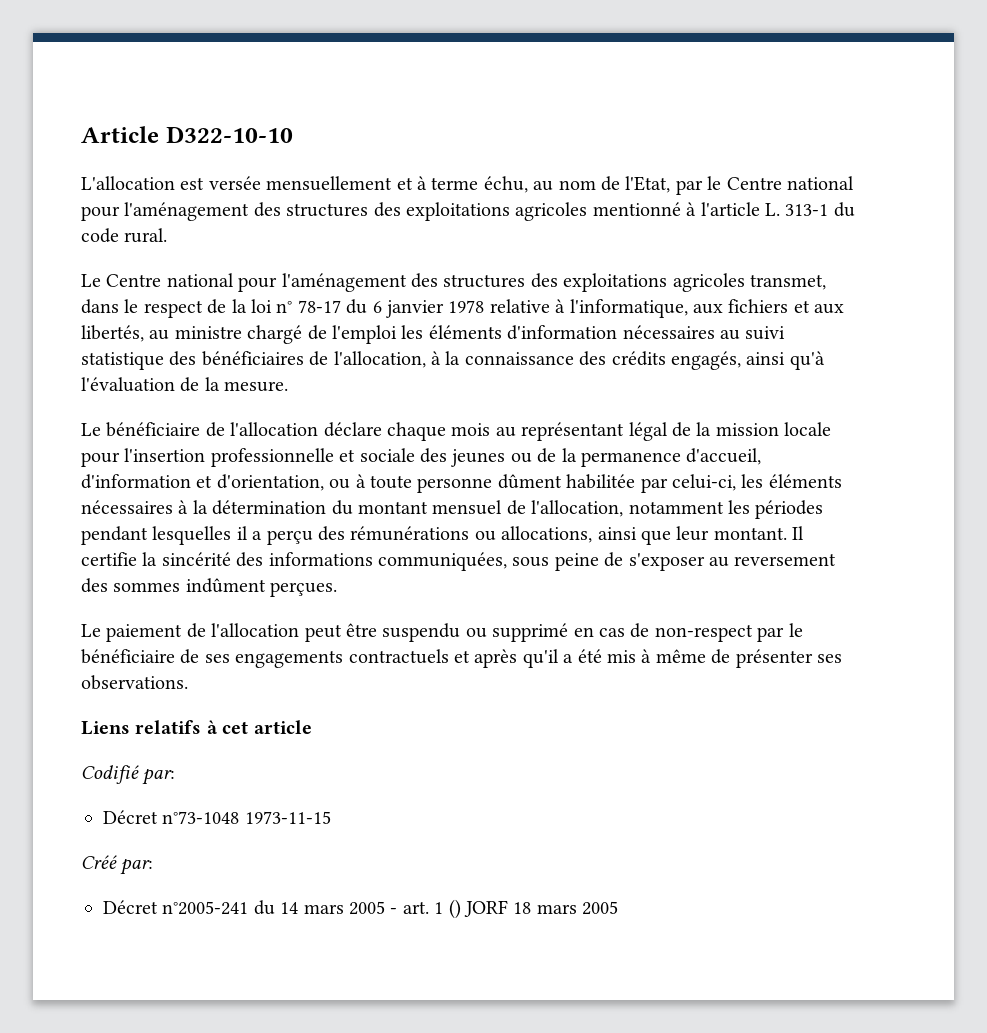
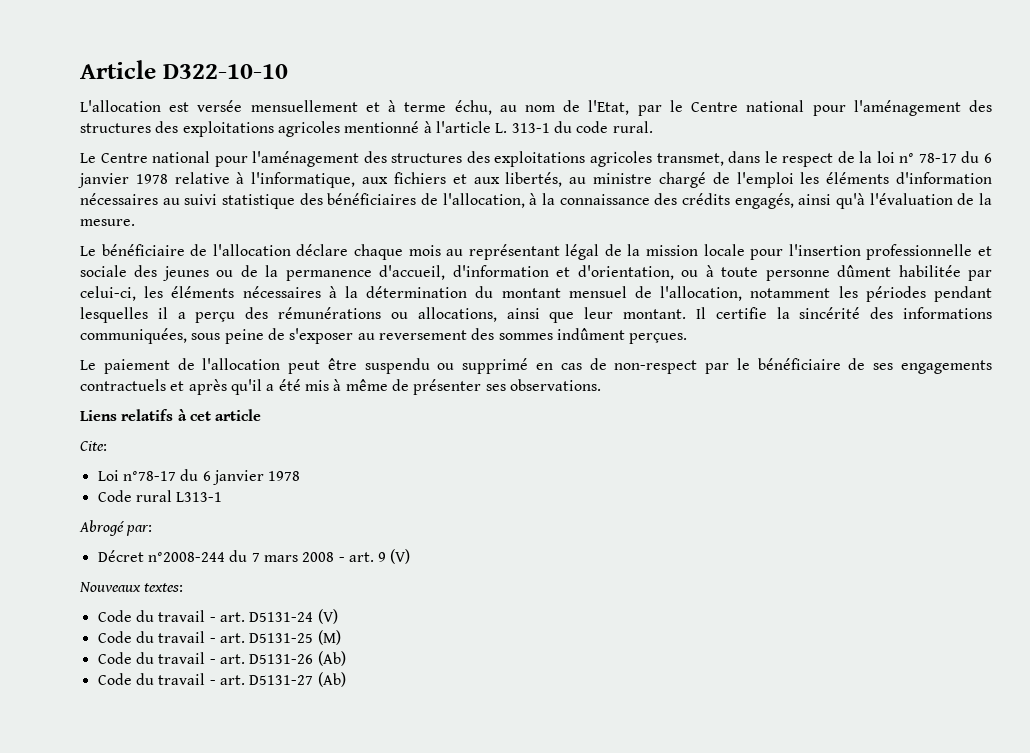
[81,765,176,785] [103,810,331,824] [81,855,154,875] [103,899,619,919] Codifié par: // Décret n°73-1048 1973-11-15 // Créé par: // Décret n°2005-241 du 14 mars 2005 - art. 1 () JORF 18 mars 2005 -> [80,441,107,451] [97,469,301,485] [97,490,223,502] [79,520,153,536] [97,549,411,564] [79,582,184,592] [97,609,338,624] [97,630,341,645] [97,651,346,666] [97,672,346,687] Cite: // Loi n°78-17 du 6 janvier 1978 // Code rural L313-1 // Abrogé par: // Décret n°2008-244 du 7 mars 2008 - art. 9 (V) // Nouveaux textes: // Code du travail - art. D5131-24 (V) // Code du travail - art. D5131-25 (M) // Code du travail - art. D5131-26 (Ab) // Code du travail - art. D5131-27 (Ab)

